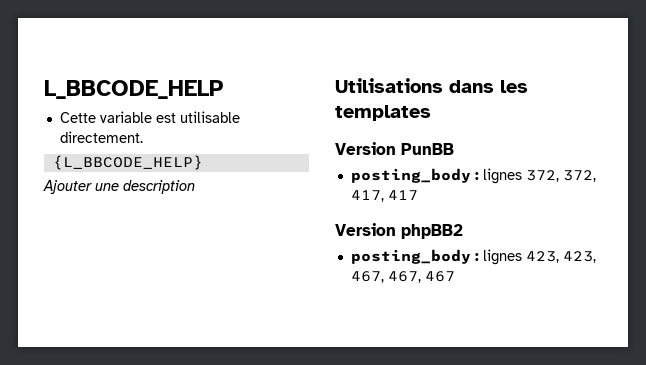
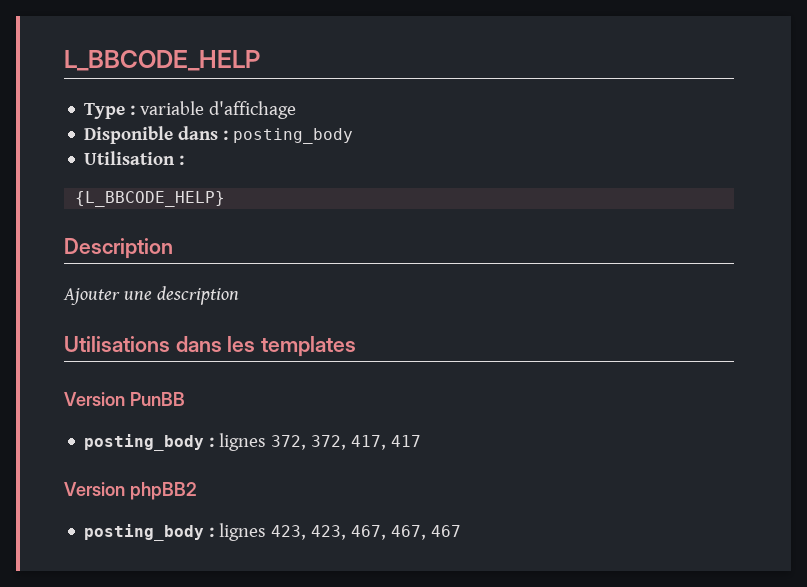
[59,111,240,123] [59,131,143,143] Cette variable est utilisable directement. -> [84,101,297,119] [84,126,354,144] [84,151,185,165] Type : variable d'affichage // Disponible dans : posting_body // Utilisation :
(203, 162) none -> [64,238,173,259] // Description

